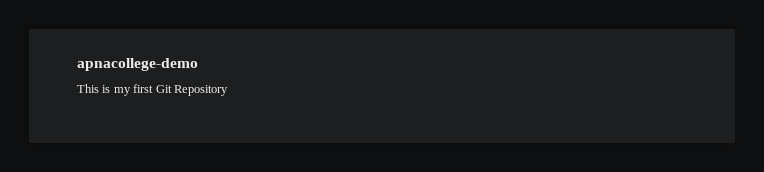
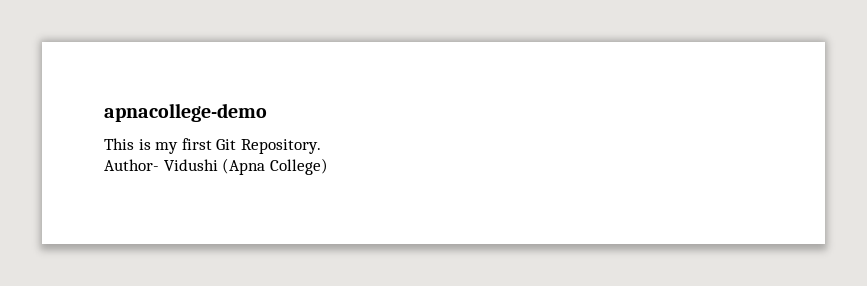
[173,85,228,96] Repository -> [240,139,321,154] [104,158,328,175] Repository. // Author- Vidushi (Apna College)

